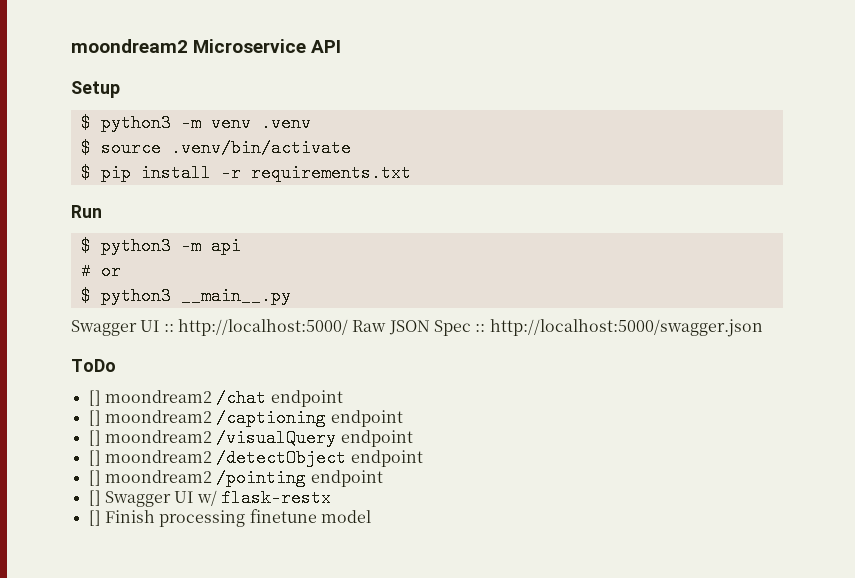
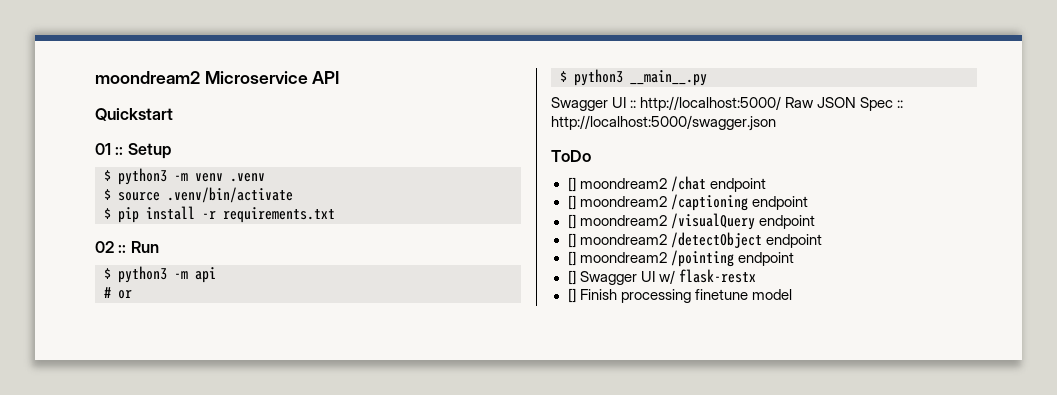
(342, 46) none -> [95,108,173,121] [95,143,124,155] Quickstart // 01 ::
(411, 173) none -> [95,241,127,253] 02 ::

